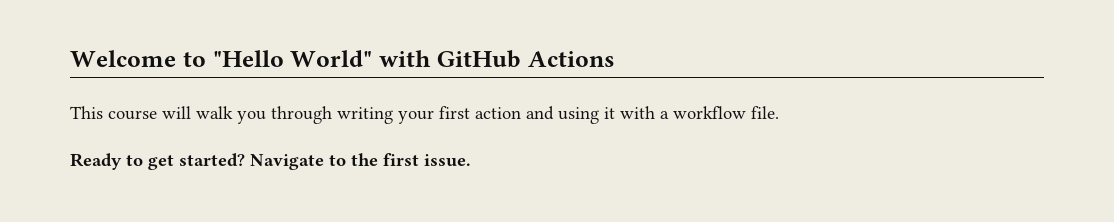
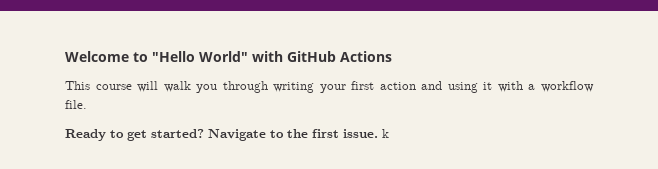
(471, 160) none -> [382,129,389,138] k

